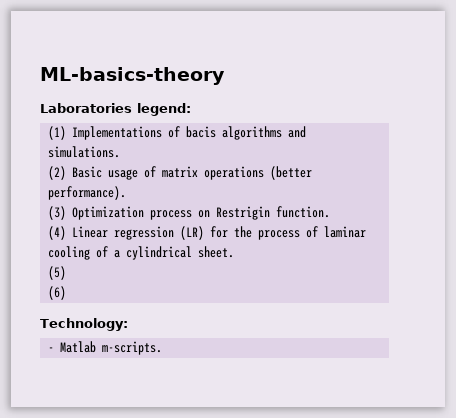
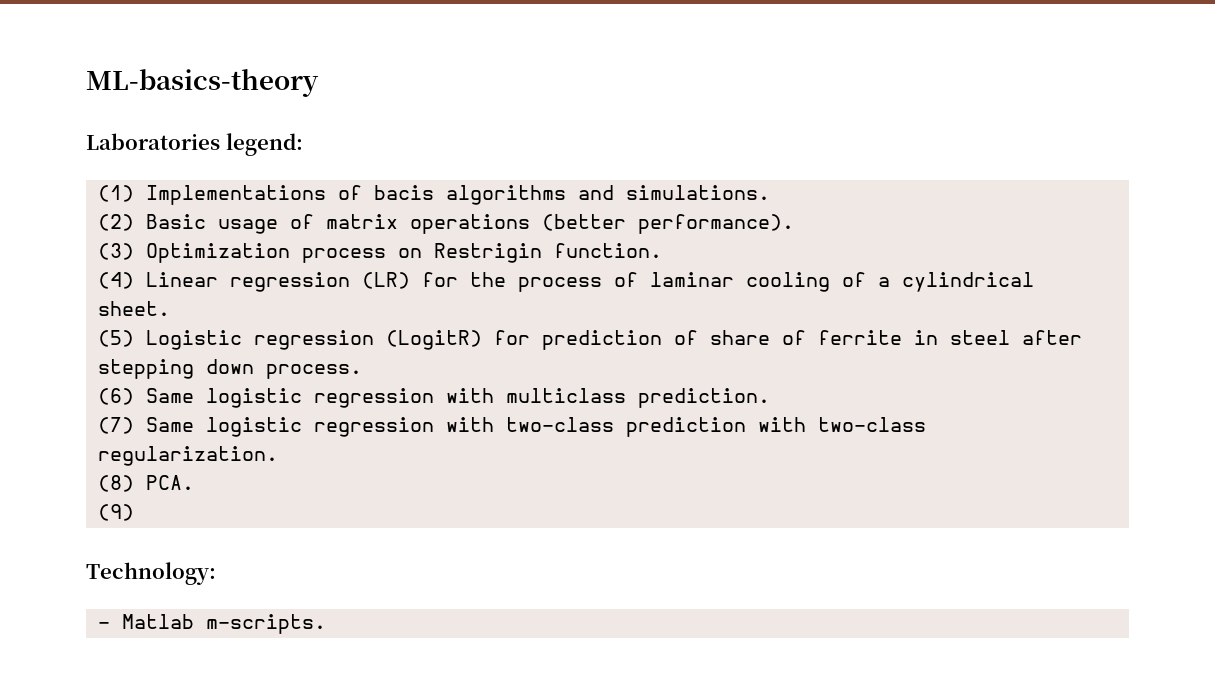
[47,286,66,300] // (6) -> [146,330,1083,350] [98,359,363,379] [98,388,771,408] [98,417,927,437] [98,446,279,466] [98,475,195,492] [98,504,135,521] Logistic regression (LogitR) for prediction of share of ferrite in steel after stepping down process. // (6) Same logistic regression with multiclass prediction. // (7) Same logistic regression with two-class prediction with two-class regularization. // (8) PCA. // (9)

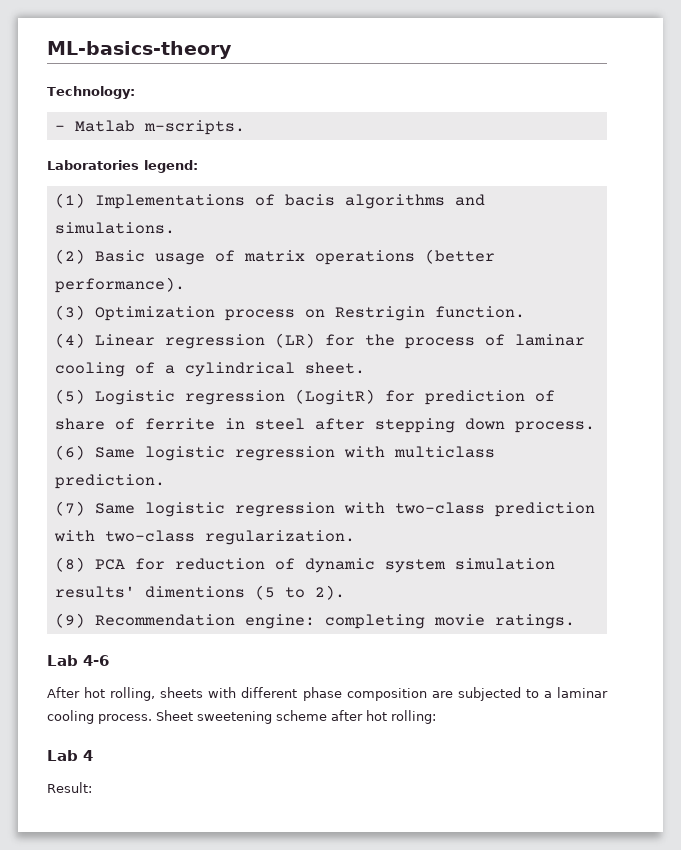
(319, 83) none -> [47,86,135,99] [54,120,245,135] // Technology: // - Matlab m-scripts.
[146,475,195,490] [98,504,135,521] [86,562,216,585] [98,614,327,634] PCA. // (9) // Technology: // - Matlab m-scripts. -> [94,558,555,573] [54,585,345,600] [54,613,575,629] [47,655,109,666] [47,687,608,701] [47,710,436,724] [47,750,93,761] [47,782,92,793] PCA for reduction of dynamic system simulation results' dimentions (5 to 2). // (9) Recommendation engine: completing movie ratings. // Lab 4-6 // After hot rolling, sheets with different phase composition are subjected to a laminar cooling process. Sheet sweetening scheme after hot rolling: // Lab 4 // Result:

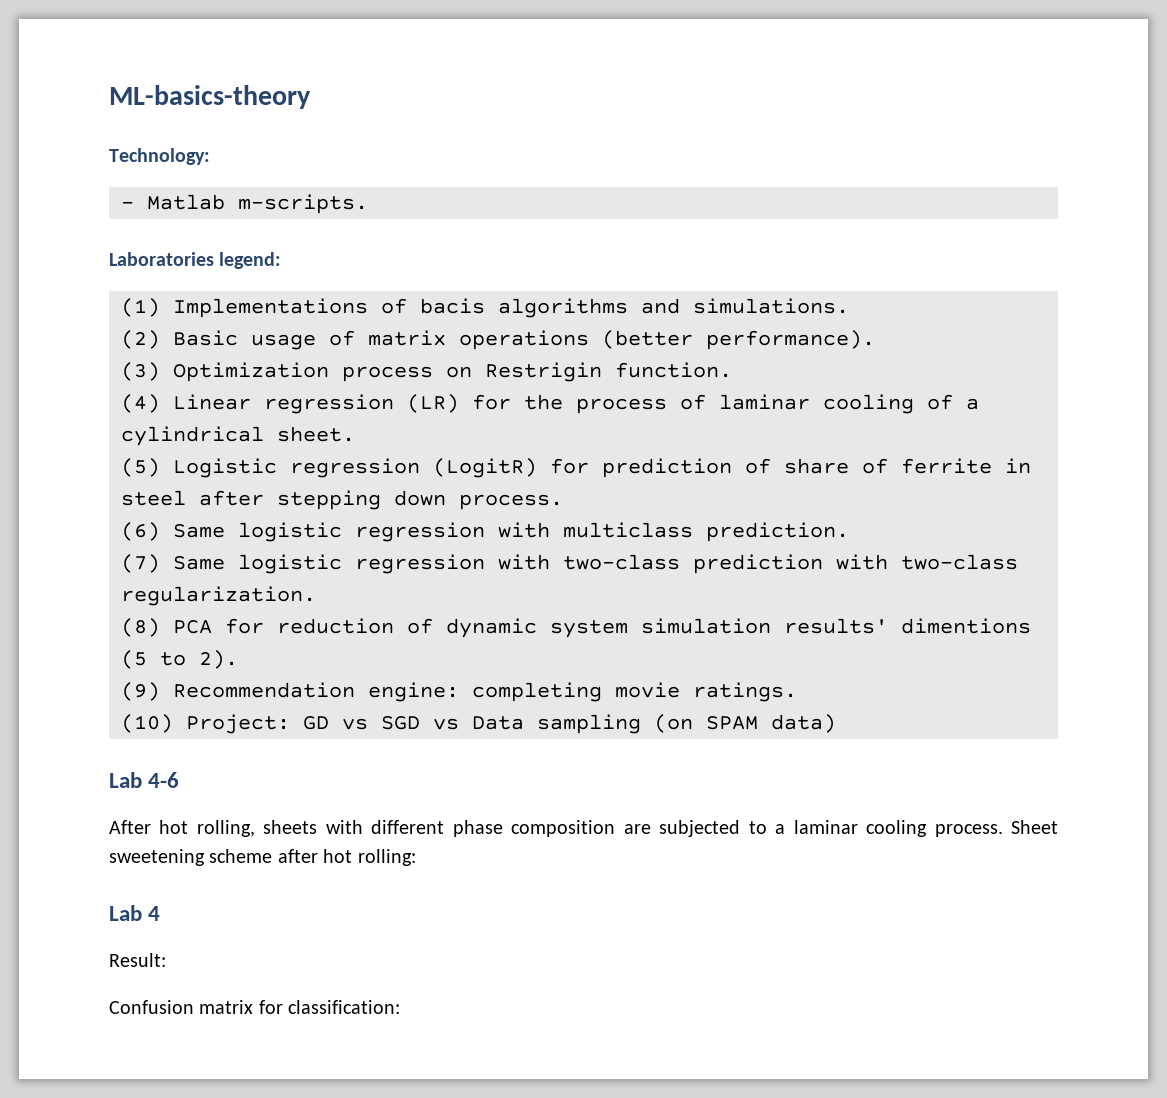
(575, 621) none -> [121,714,836,734] // (10) Project: GD vs SGD vs Data sampling (on SPAM data)
(92, 787) none -> [109,1000,401,1014] // Confusion matrix for classification:

